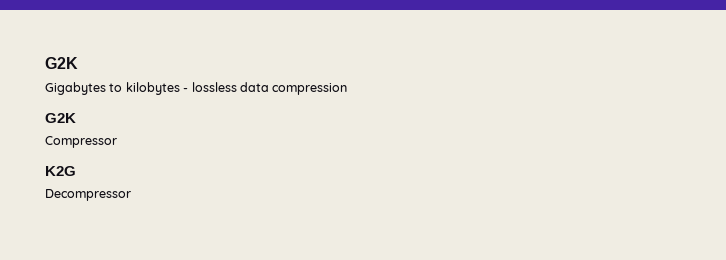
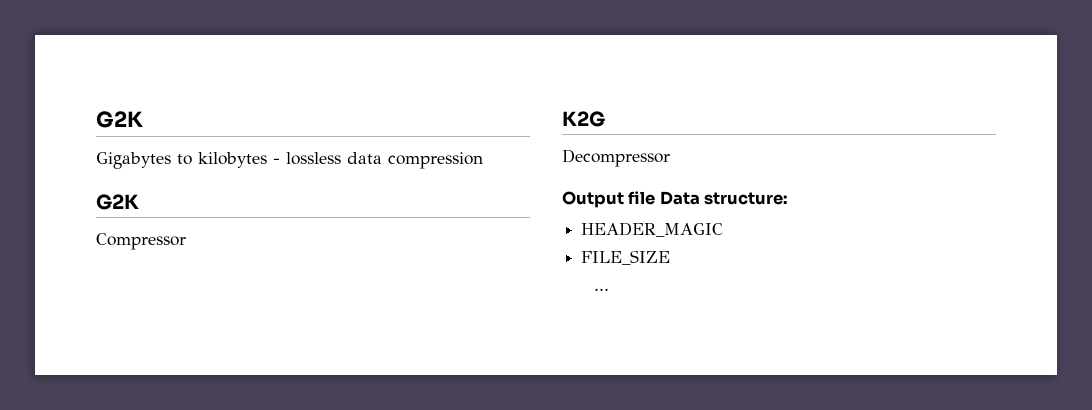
(131, 195) none -> [562,191,789,208] [581,222,724,237] [581,250,671,265] [594,288,610,291] // Output file Data structure: // HEADER_MAGIC // FILE_SIZE // ...

